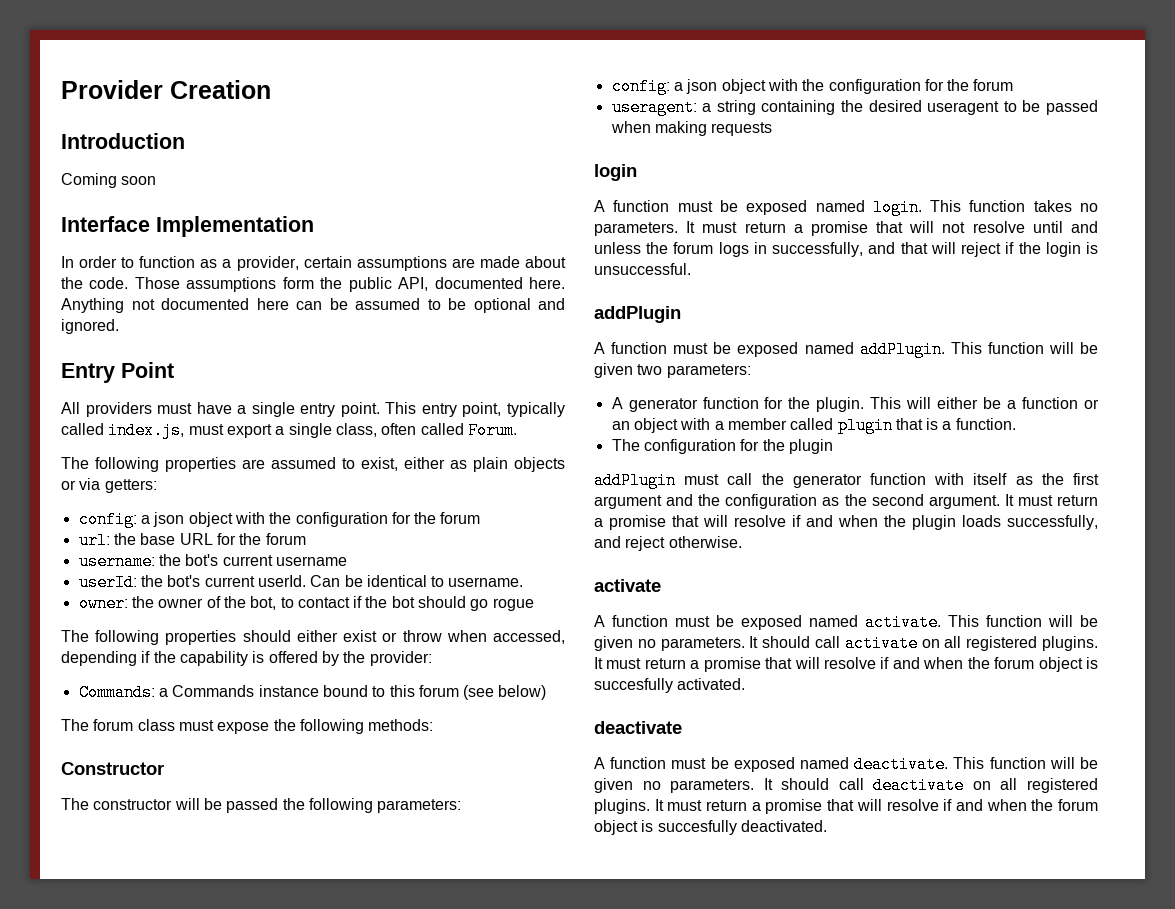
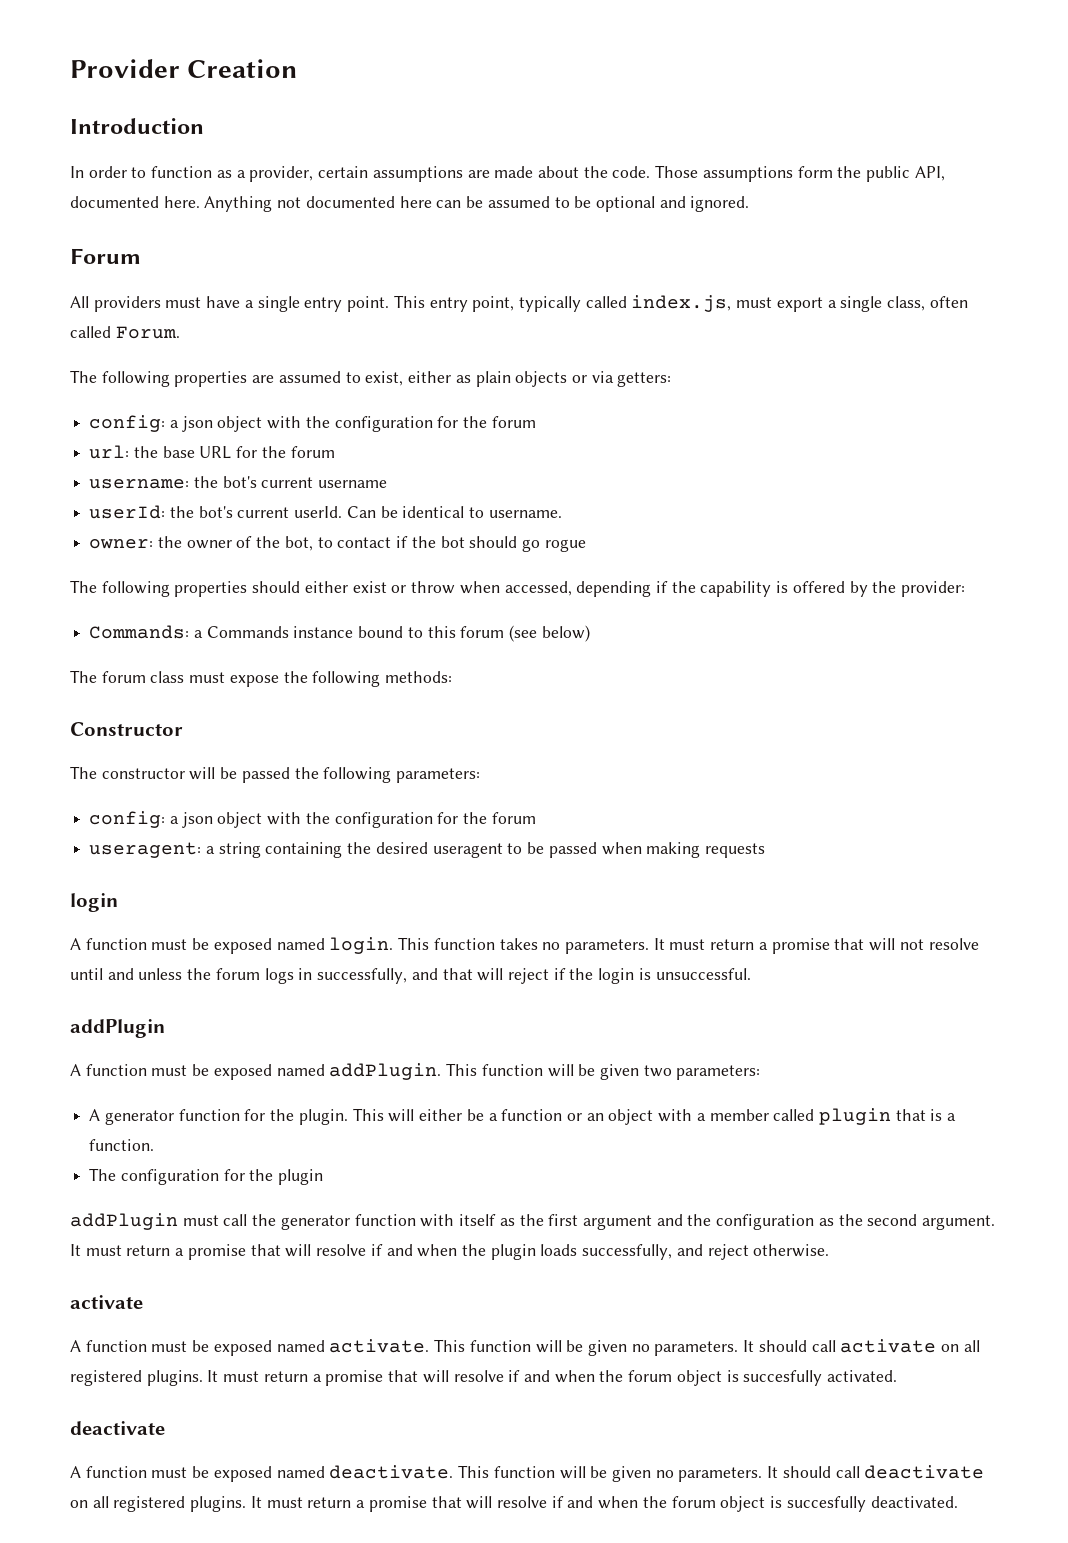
[61,173,157,188] [61,216,314,237] // Coming soon // Interface Implementation -> (204, 126) none
[61,362,174,383] Entry Point -> [70,248,141,264] Forum

